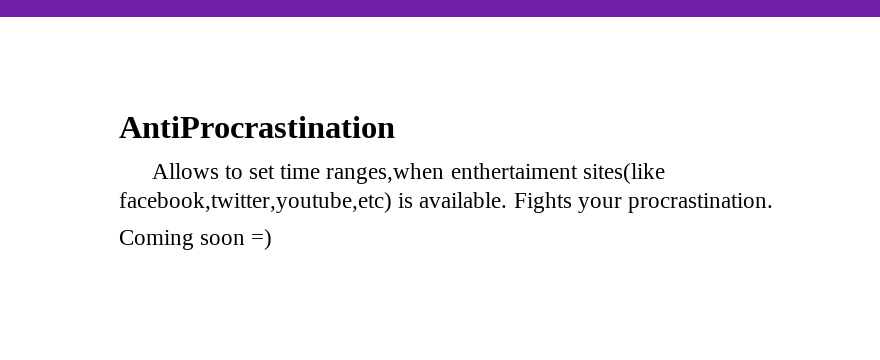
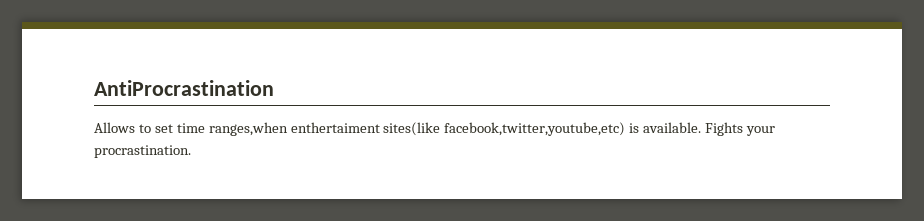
[119,229,273,250] // Coming soon =) -> (191, 151) none

